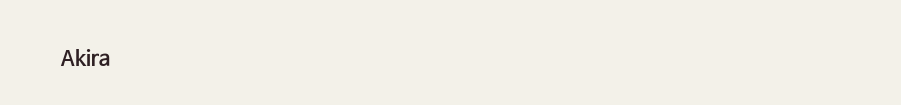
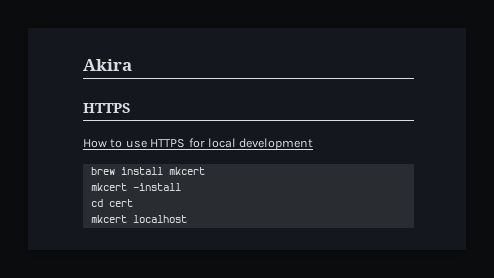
(111, 57) none -> [83,103,131,113] [83,138,314,150] [90,167,205,175] [90,183,181,191] [90,199,133,207] [90,215,187,223] // HTTPS // How to use HTTPS for local development // brew install mkcert // mkcert -install // cd cert // mkcert localhost

